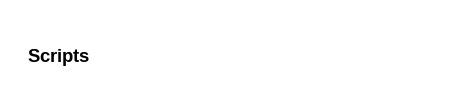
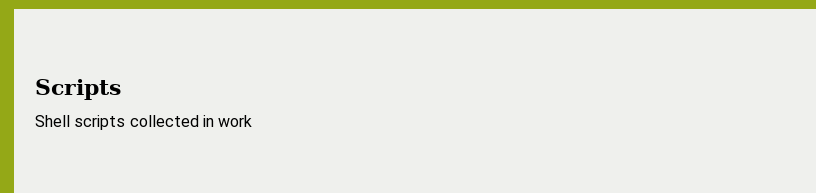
(89, 57) none -> [35,115,253,130] // Shell scripts collected in work

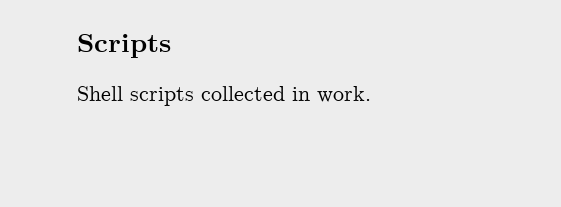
[218,115,253,127] work -> [317,86,371,103] work.

